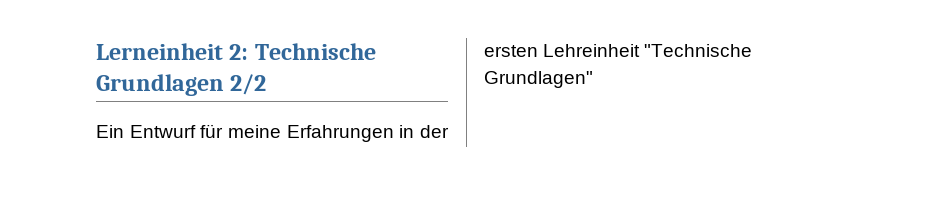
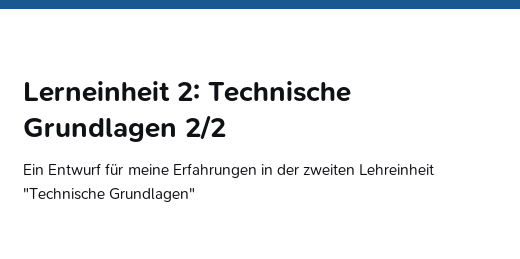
[484,45,538,57] ersten -> [303,164,356,175] zweiten

